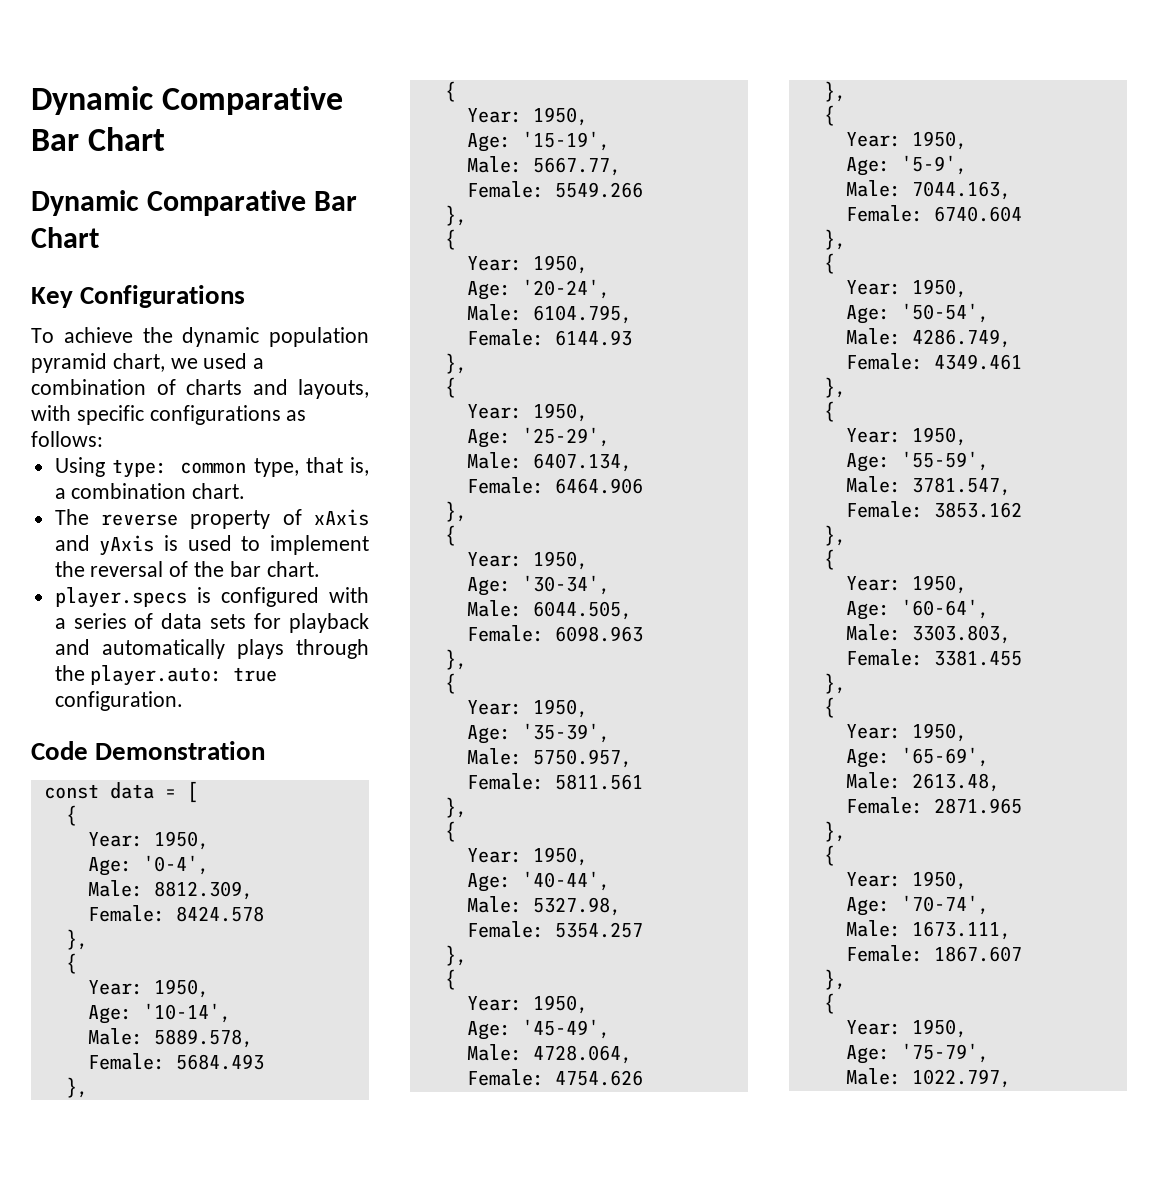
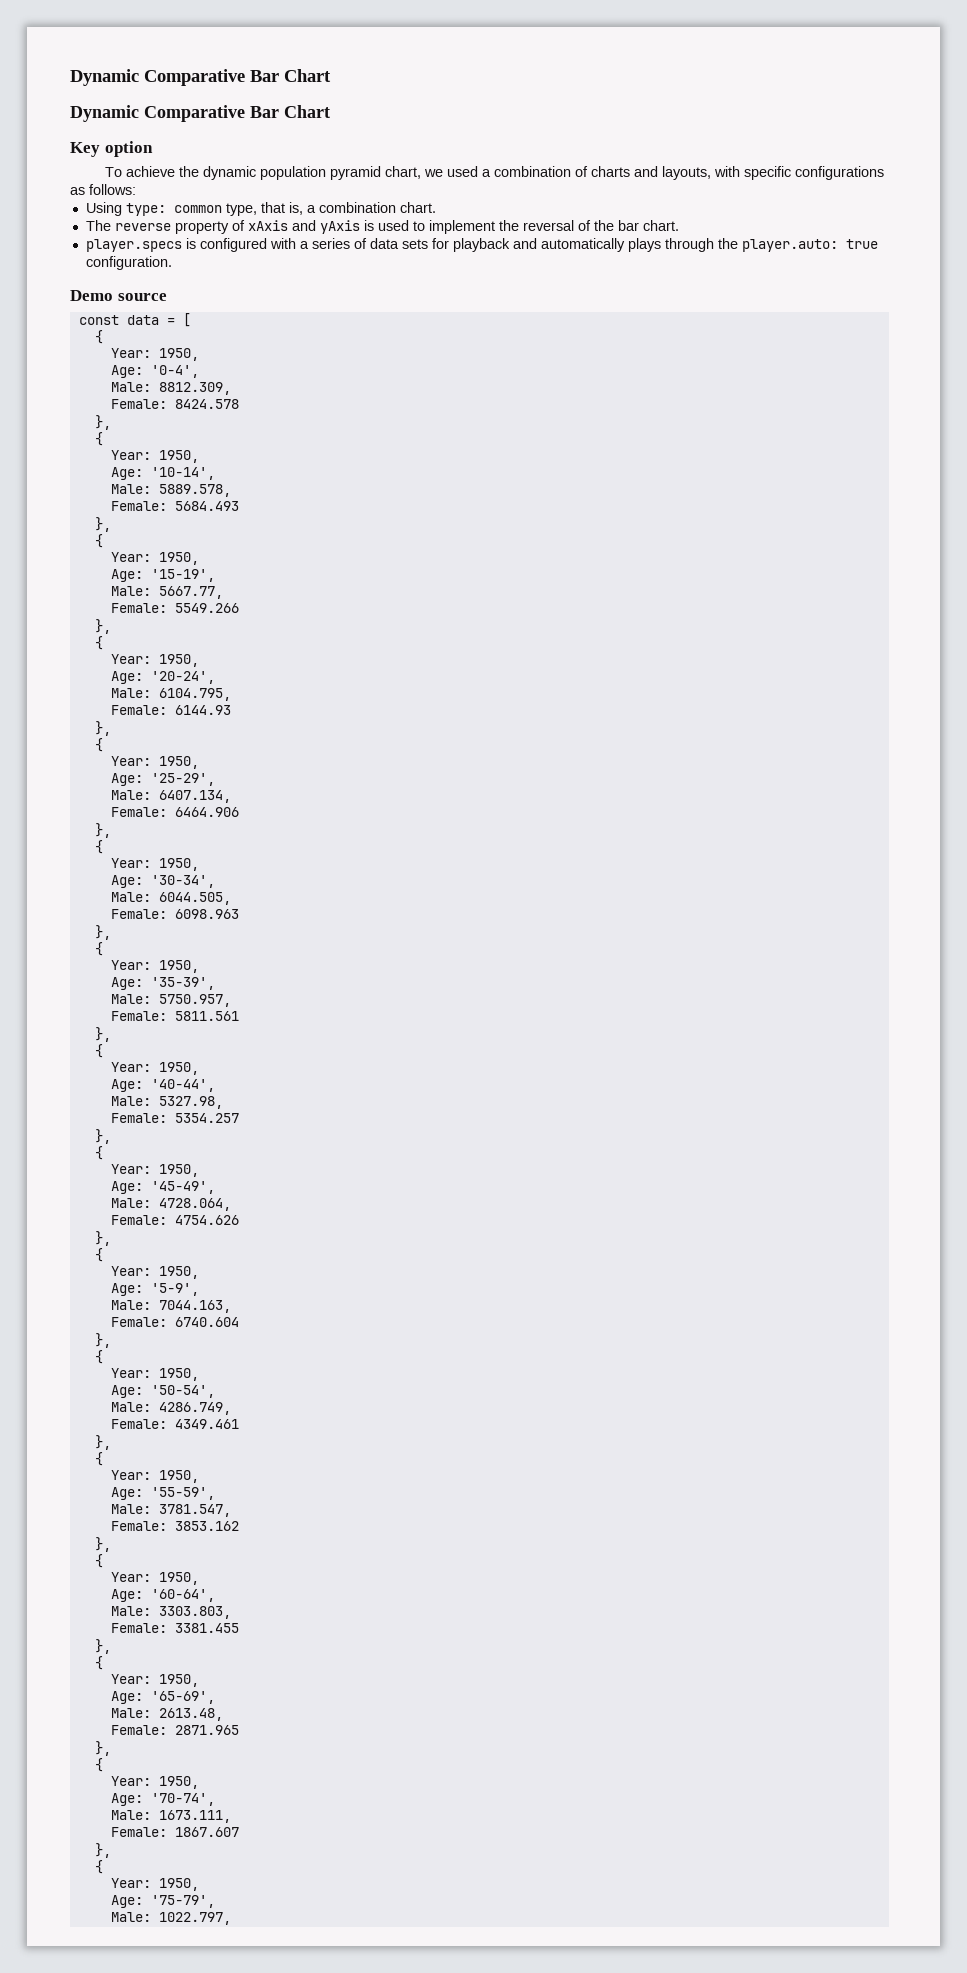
[80,285,246,308] Configurations -> [104,141,153,157] option
[31,741,266,760] Code Demonstration -> [70,290,167,301] Demo source

